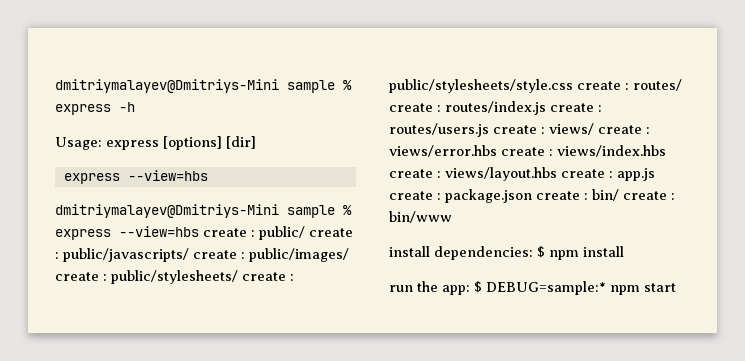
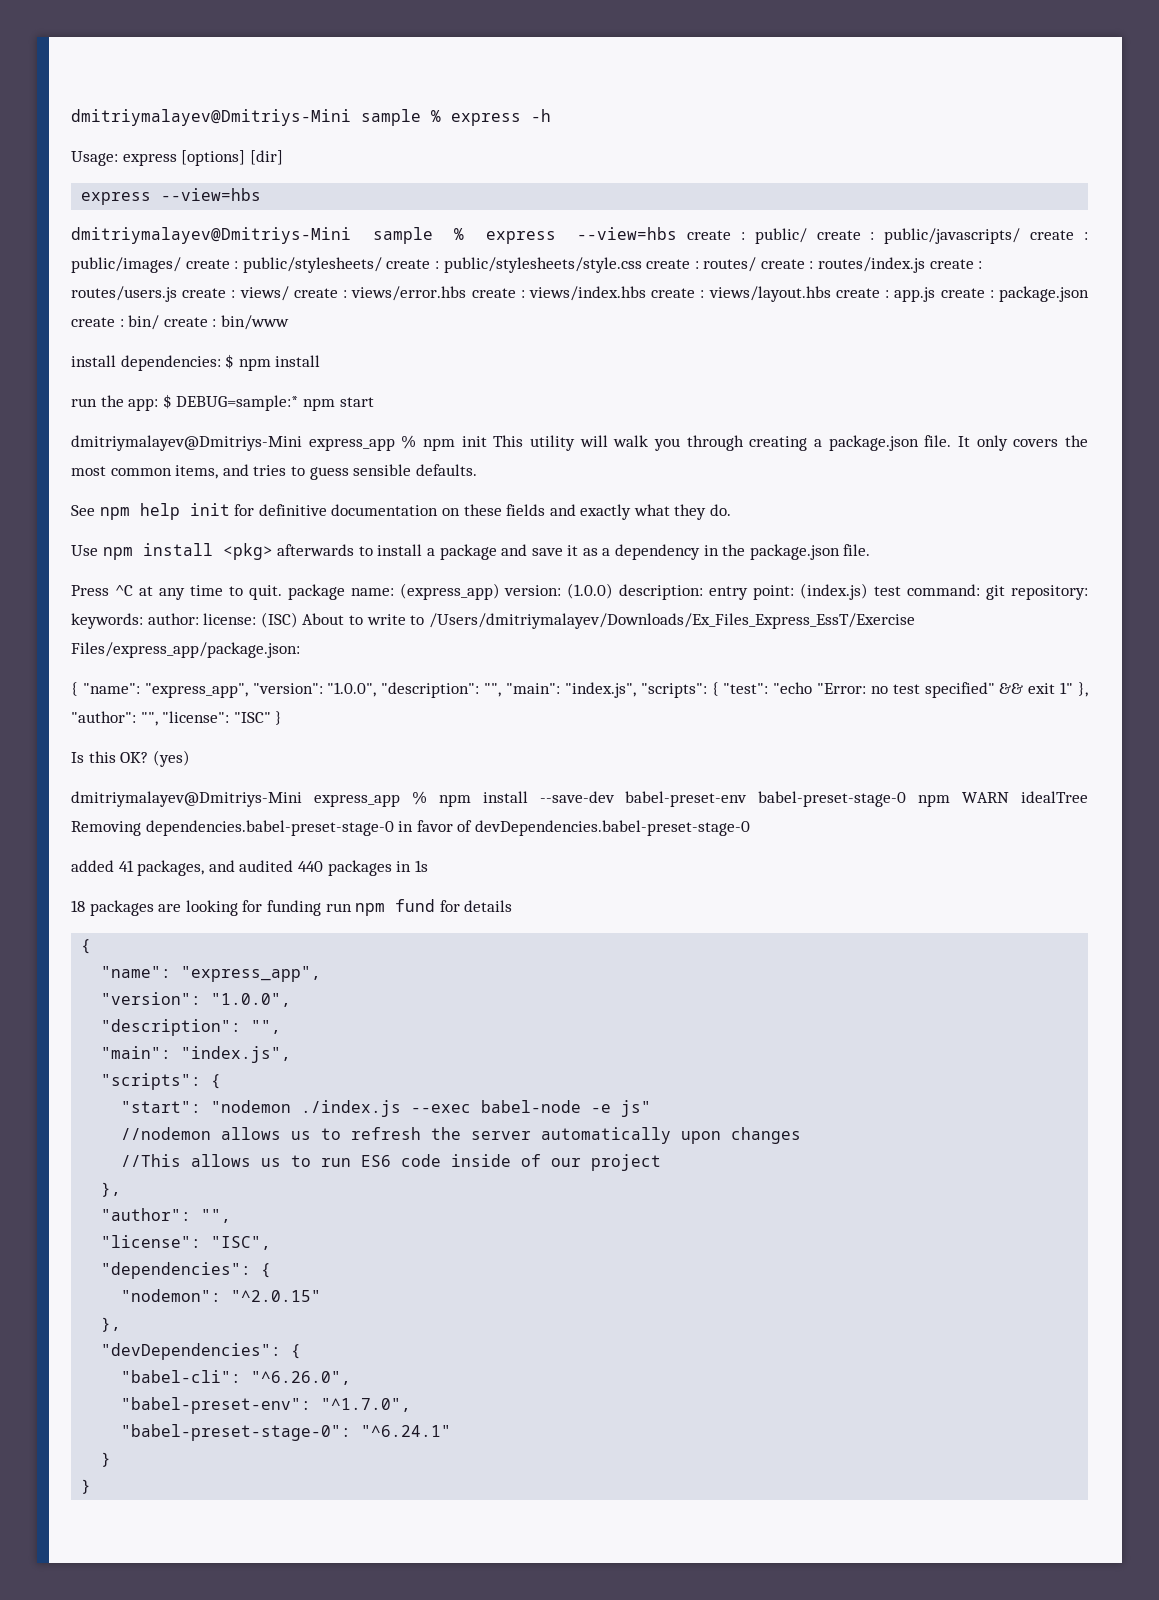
(676, 287) none -> [71,435,1088,451] [71,464,477,480] [71,503,732,520] [71,543,871,560] [71,583,1088,600] [71,612,915,629] [71,642,300,658] [71,682,1089,698] [71,711,283,726] [71,750,190,767] [71,791,1088,807] [71,820,750,836] [71,860,428,876] [71,899,513,916] [81,939,92,954] [101,966,322,982] [101,992,292,1007] [101,1019,282,1036] [101,1046,292,1063] [101,1073,222,1090] [121,1100,652,1117] [121,1127,802,1144] [121,1154,662,1171] [101,1182,122,1197] [101,1208,232,1223] [101,1235,272,1250] [101,1262,272,1279] [121,1289,322,1302] [101,1317,122,1332] [101,1343,302,1360] [121,1370,352,1385] [121,1397,412,1414] [121,1424,452,1441] [101,1452,112,1467] [81,1479,92,1494] // dmitriymalayev@Dmitriys-Mini express_app % npm init This utility will walk you through creating a package.json file. It only covers the most common items, and tries to guess sensible defaults. // See npm help init for definitive documentation on these fields and exactly what they do. // Use npm install <pkg> afterwards to install a package and save it as a dependency in the package.json file. // Press ^C at any time to quit. package name: (express_app) version: (1.0.0) description: entry point: (index.js) test command: git repository: keywords: author: license: (ISC) About to write to /Users/dmitriymalayev/Downloads/Ex_Files_Express_EssT/Exercise Files/express_app/package.json: // { "name": "express_app", "version": "1.0.0", "description": "", "main": "index.js", "scripts": { "test": "echo "Error: no test specified" && exit 1" }, "author": "", "license": "ISC" } // Is this OK? (yes) // dmitriymalayev@Dmitriys-Mini express_app % npm install --save-dev babel-preset-env babel-preset-stage-0 npm WARN idealTree Removing dependencies.babel-preset-stage-0 in favor of devDependencies.babel-preset-stage-0 // added 41 packages, and audited 440 packages in 1s // 18 packages are looking for funding run npm fund for details // { // "name": "express_app", // "version": "1.0.0", // "description": "", // "main": "index.js", // "scripts": { // "start": "nodemon ./index.js --exec babel-node -e js" // //nodemon allows us to refresh the server automatically upon changes // //This allows us to run ES6 code inside of our project // }, // "author": "", // "license": "ISC", // "dependencies": { // "nodemon": "^2.0.15" // }, // "devDependencies": { // "babel-cli": "^6.26.0", // "babel-preset-env": "^1.7.0", // "babel-preset-stage-0": "^6.24.1" // } // }

